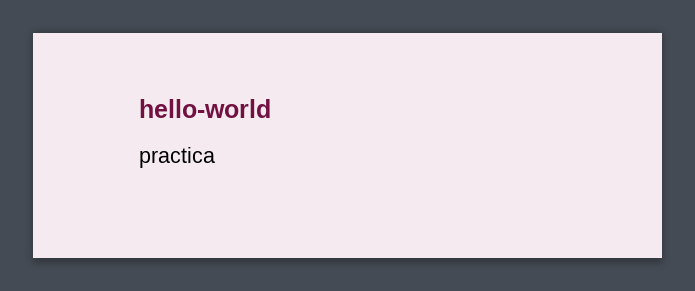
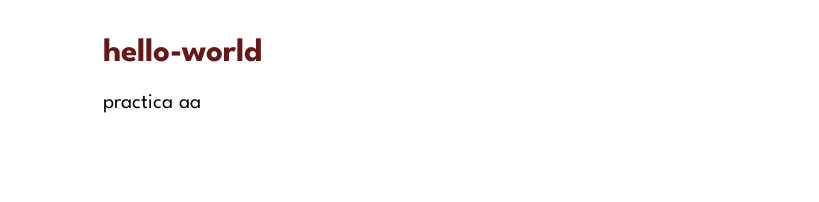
(215, 157) none -> [178,99,201,109] aa

